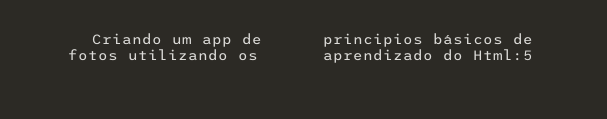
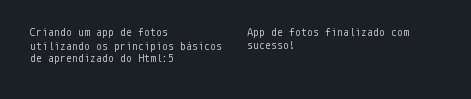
(533, 55) none -> [247,28,409,38] [247,41,295,49] // App de fotos finalizado com sucesso!

